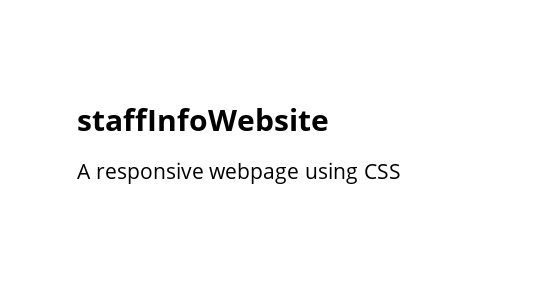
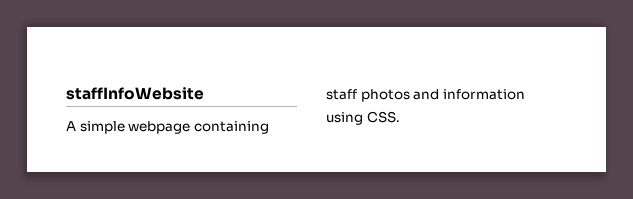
[95,162,401,184] responsive webpage using CSS -> [79,121,269,134] [326,89,525,102] [326,111,400,125] simple webpage containing staff photos and information using CSS.

